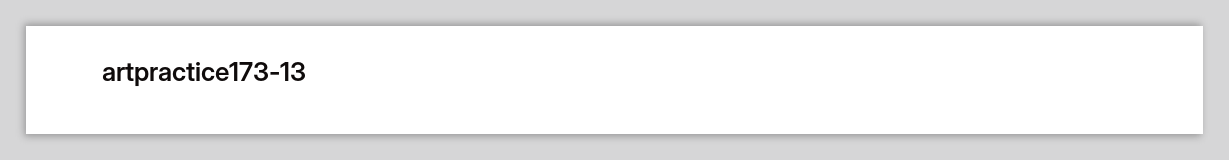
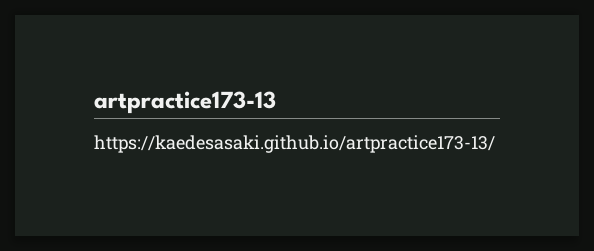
(306, 74) none -> [94,135,495,153] // https://kaedesasaki.github.io/artpractice173-13/

